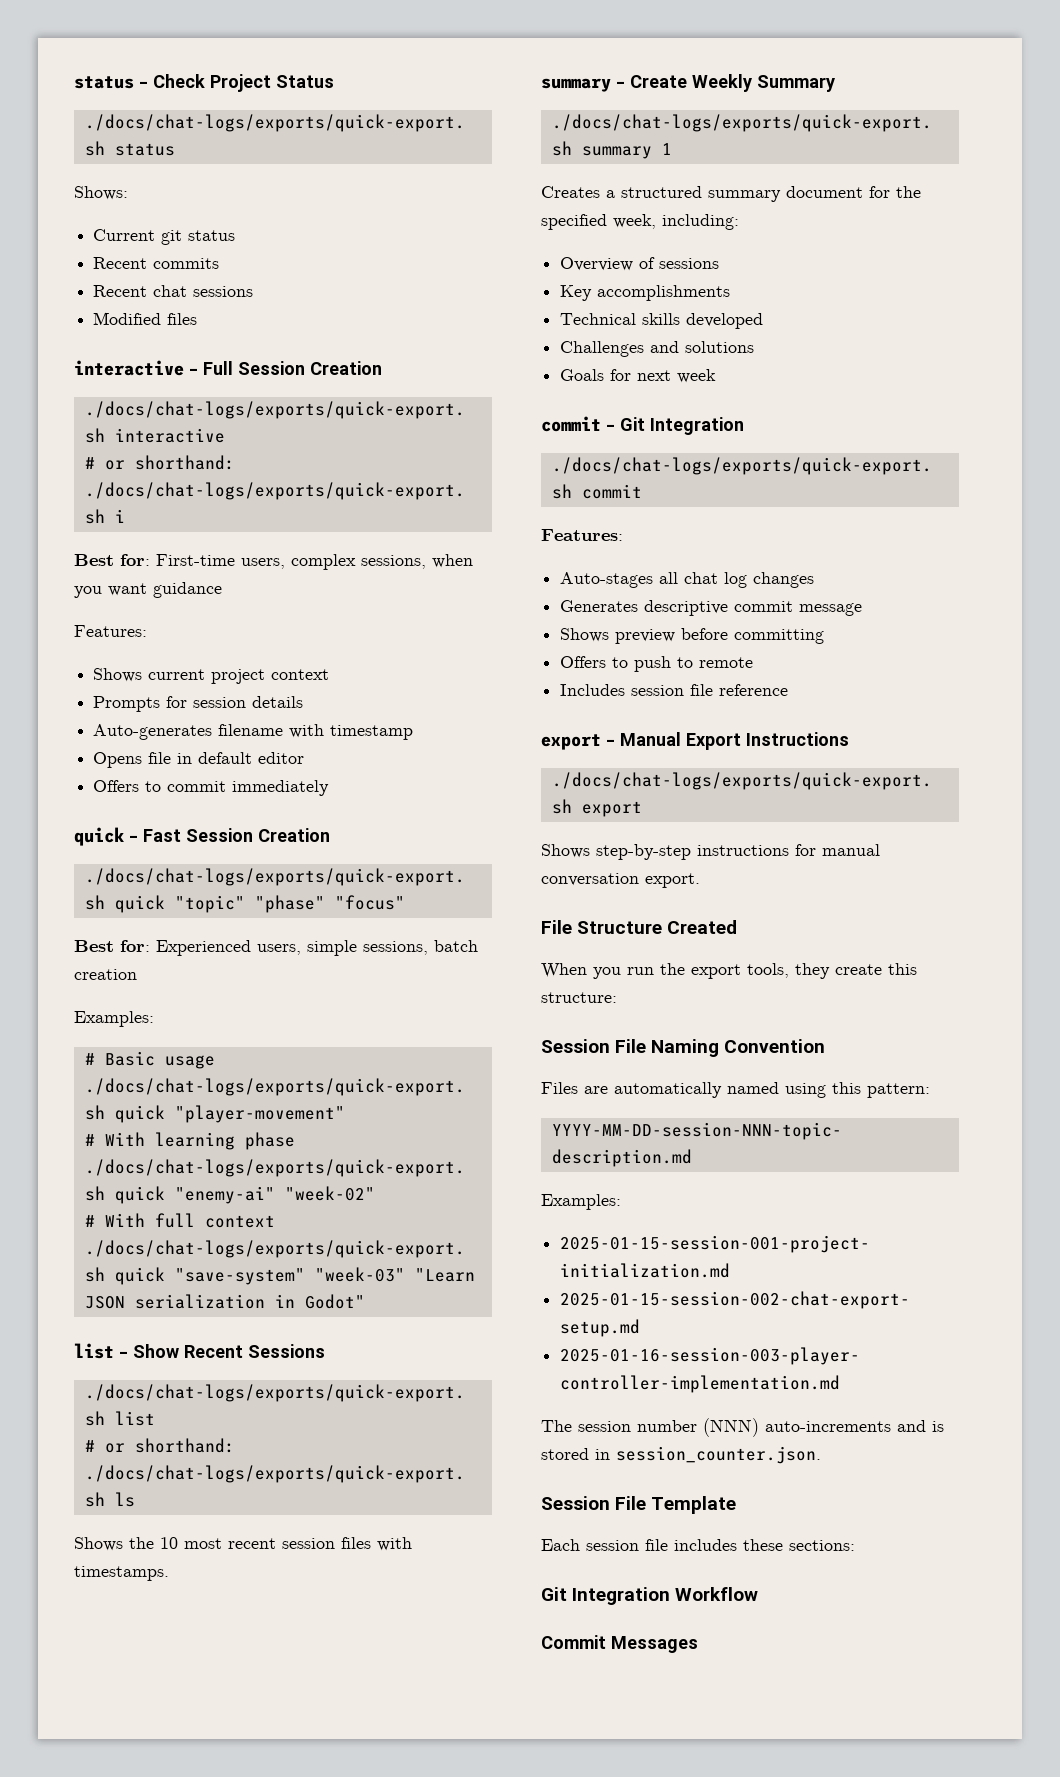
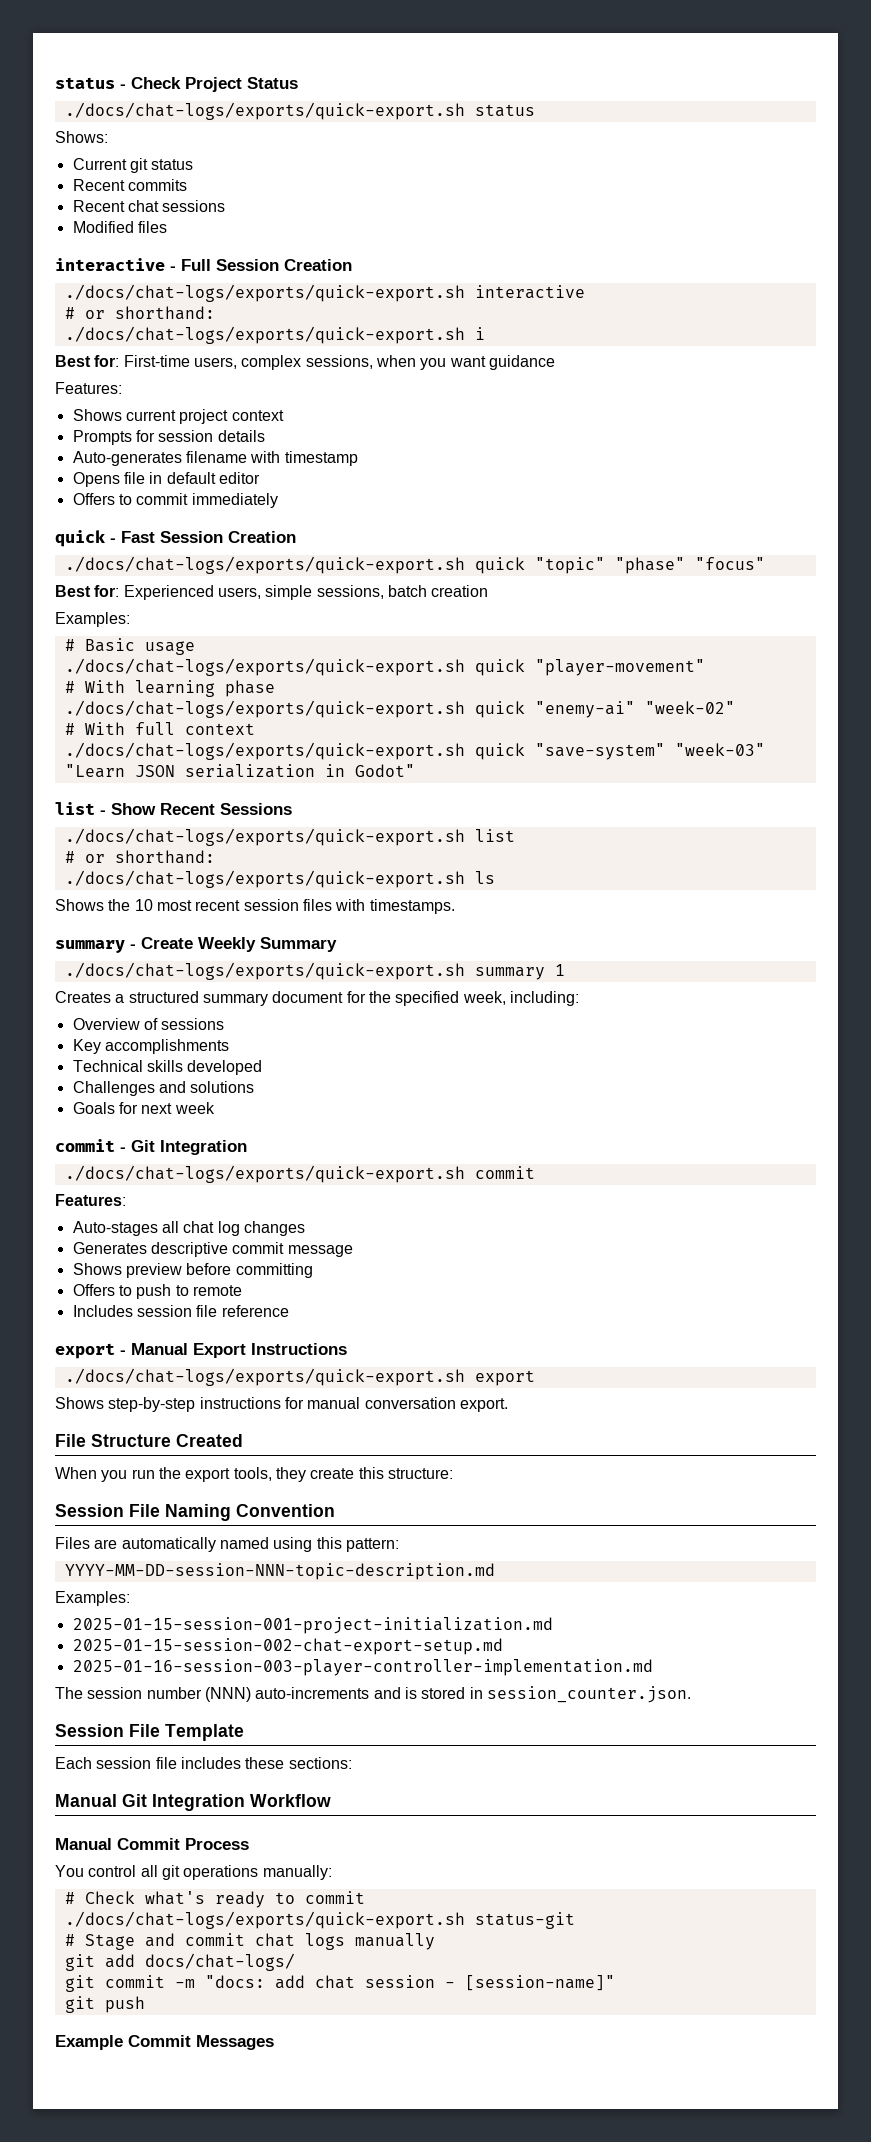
(855, 1545) none -> [55,1794,117,1807] Manual
(759, 1594) none -> [55,1838,249,1850] [55,1865,332,1880] [64,1891,365,1908] [64,1911,575,1929] [64,1933,435,1950] [64,1953,295,1971] [64,1975,615,1992] [64,1996,145,2013] [55,2035,123,2050] Manual Commit Process // You control all git operations manually: // # Check what's ready to commit // ./docs/chat-logs/exports/quick-export.sh status-git // # Stage and commit chat logs manually // git add docs/chat-logs/ // git commit -m "docs: add chat session - [session-name]" // git push // Example

